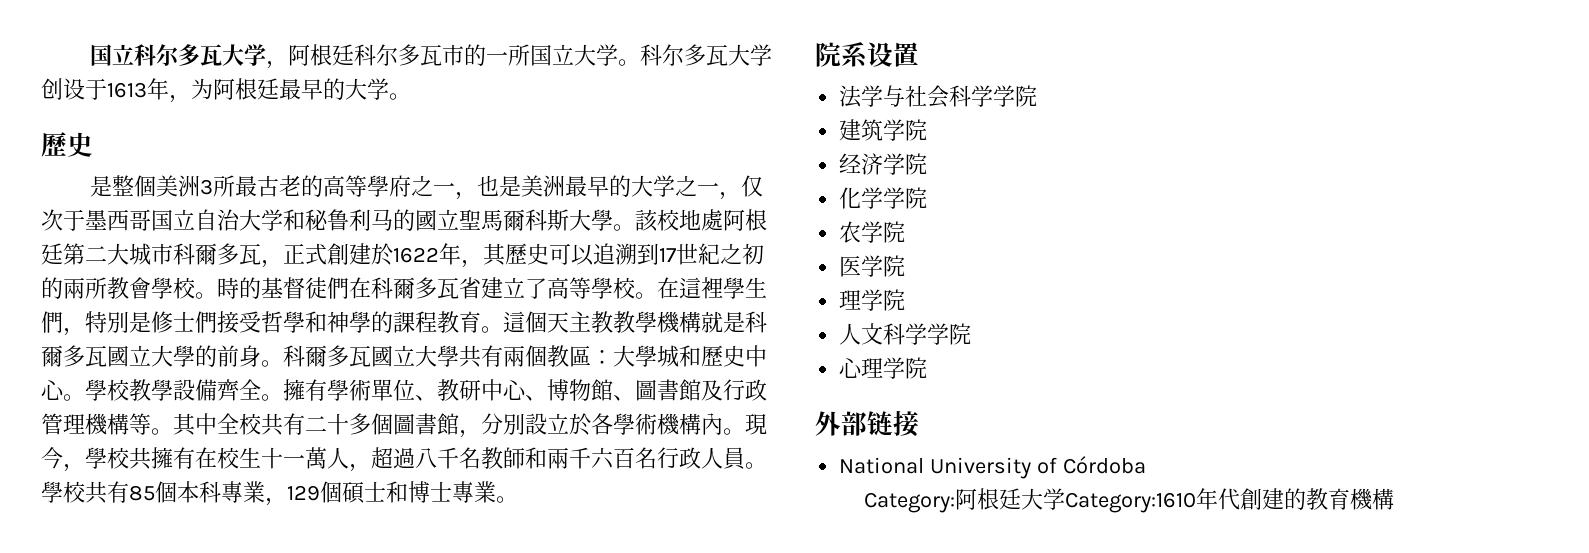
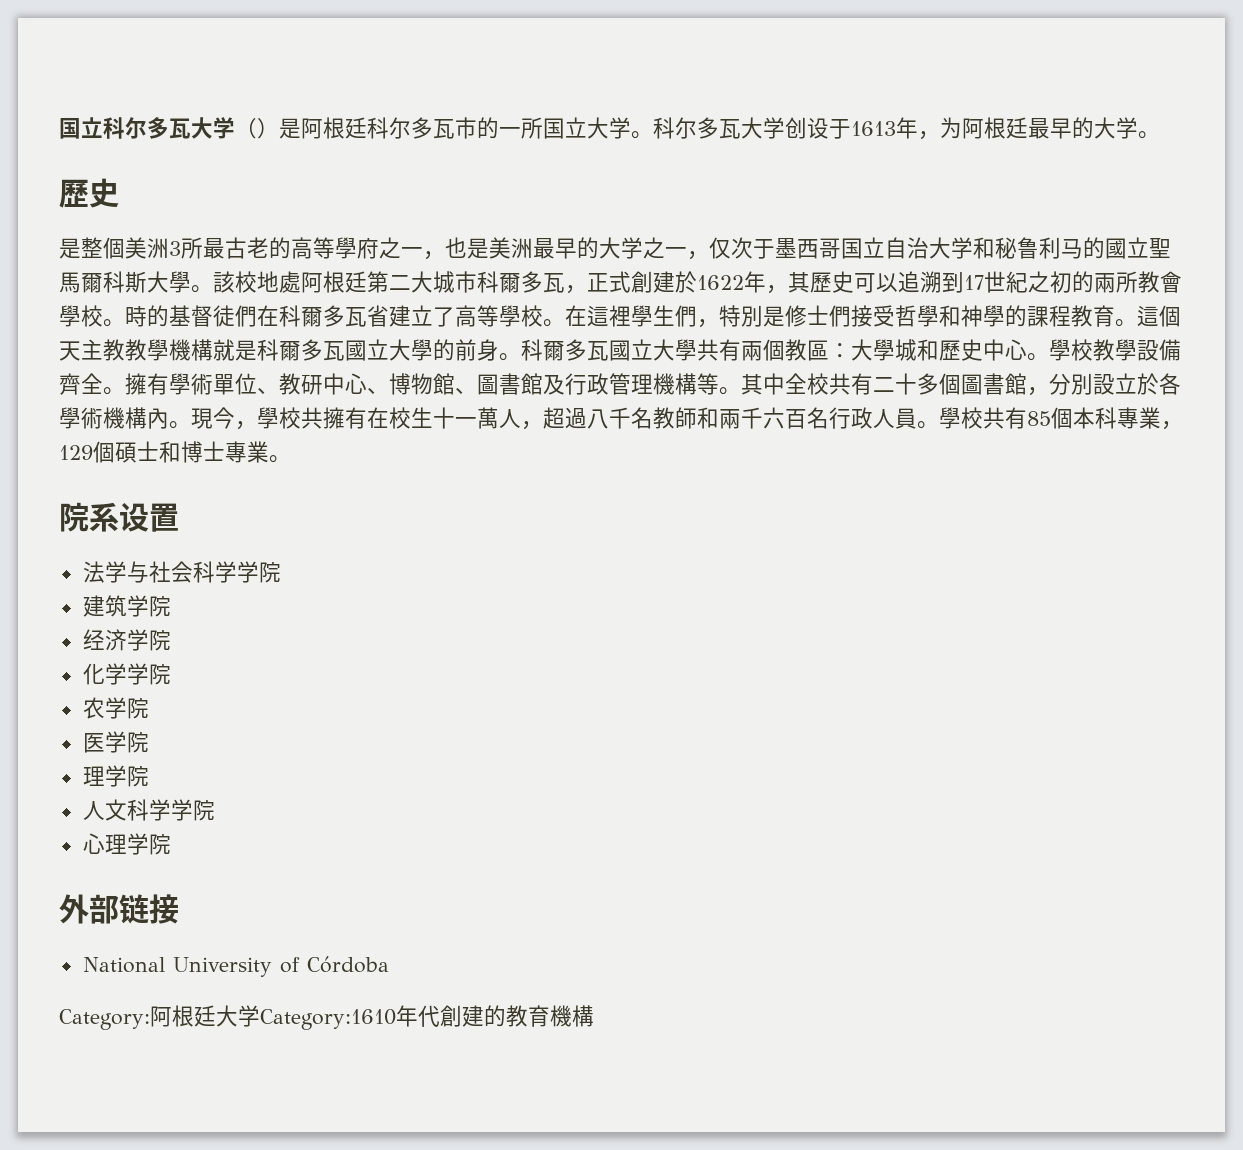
[266,61,289,69] ， -> [235,118,301,139] （）是

